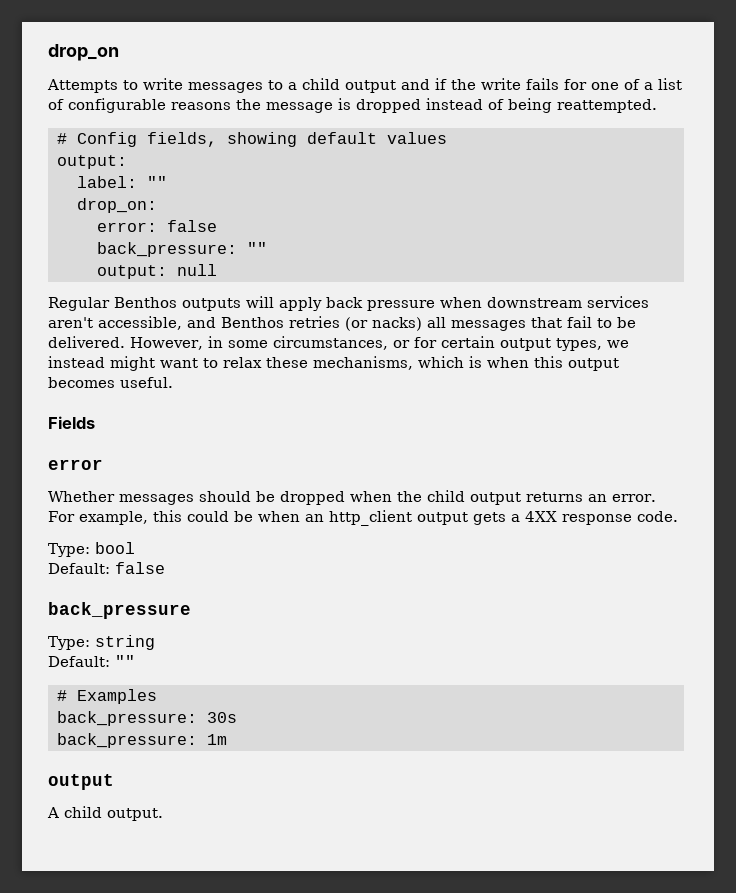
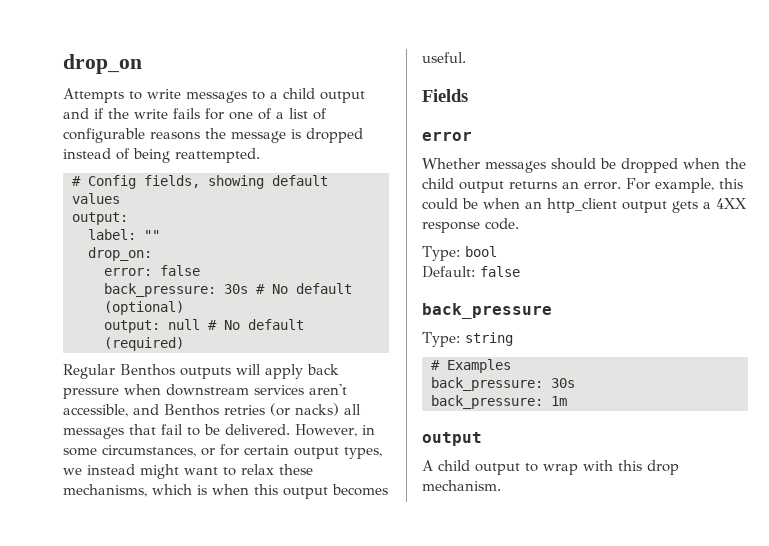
[247,242,267,254] [97,264,217,279] "" // output: null -> [224,283,352,294] [104,301,184,315] [104,319,304,333] [104,337,184,351] 30s # No default (optional) // output: null # No default (required)
[48,655,135,667] // Default: "" -> (513, 339) none
[107,808,163,821] output. -> [475,460,679,475] [422,480,501,491] output to wrap with this drop mechanism.

